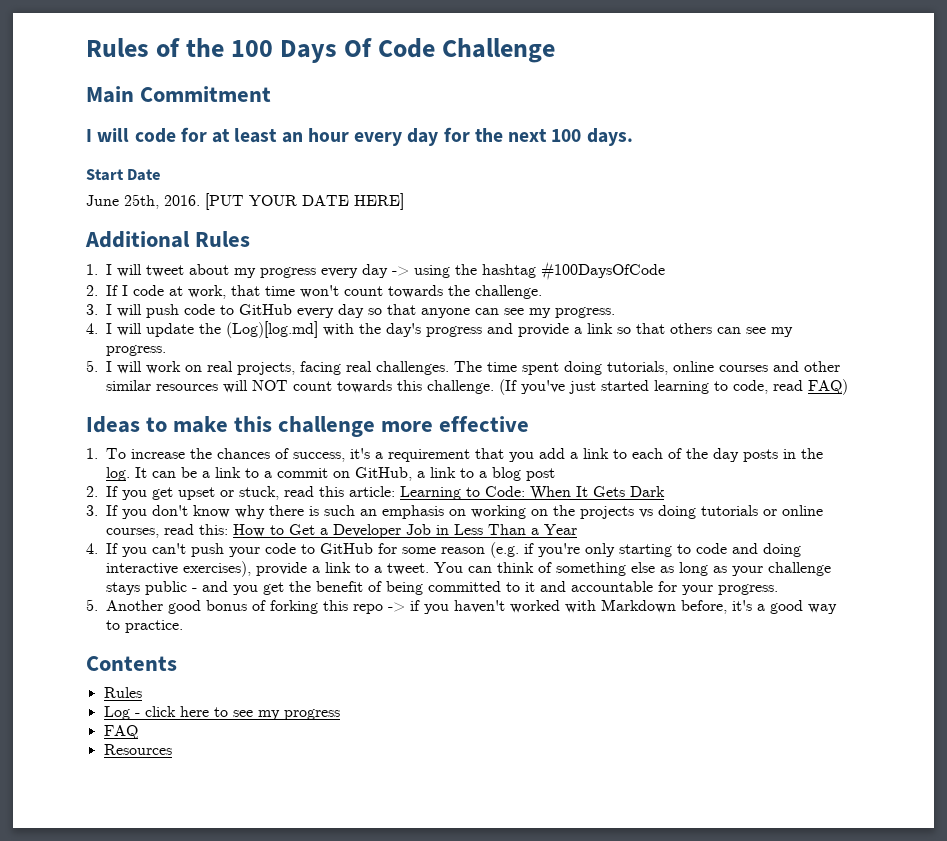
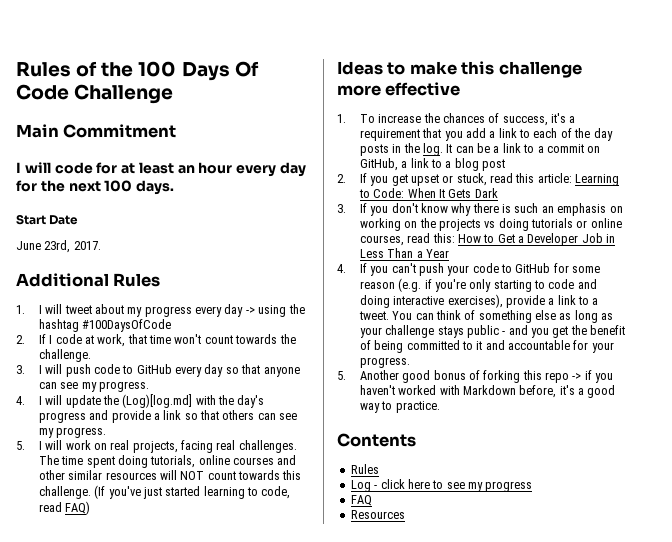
[124,193,404,210] 25th, 2016. [PUT YOUR DATE HERE] -> [44,240,101,253] 23rd, 2017.

